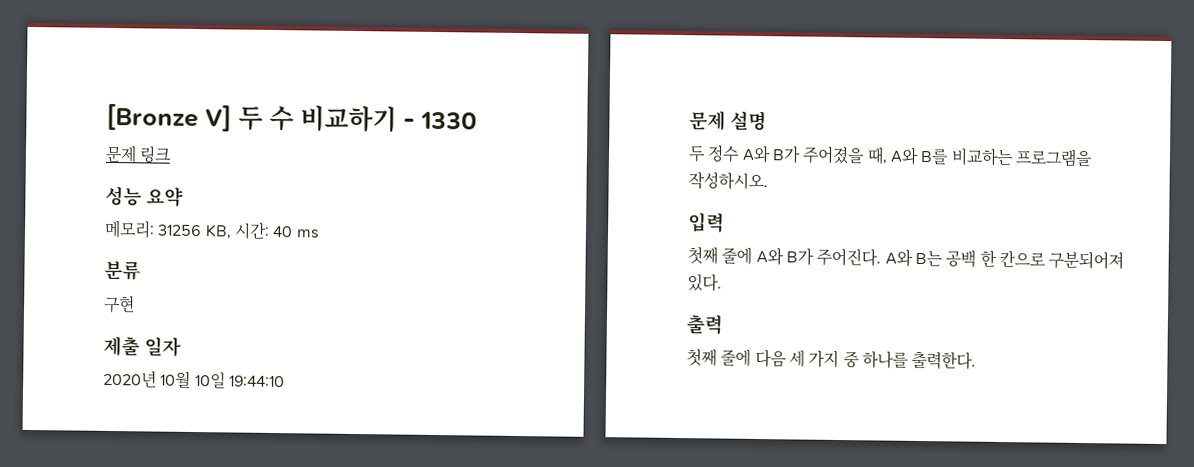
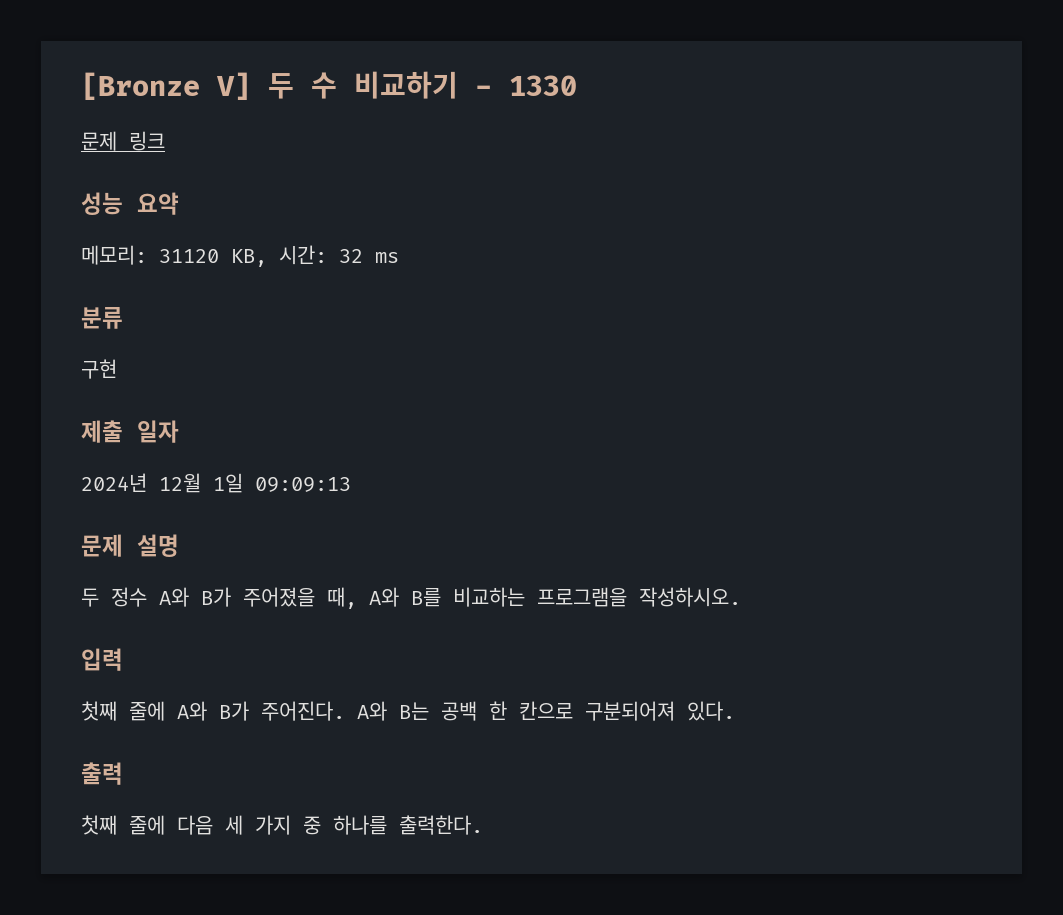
[157,224,203,237] 31256 -> [159,249,219,263] 31120
[272,225,294,238] 40 -> [339,249,363,263] 32
[103,369,285,389] 2020년 10월 10일 19:44:10 -> [81,473,351,493] 2024년 12월 1일 09:09:13

